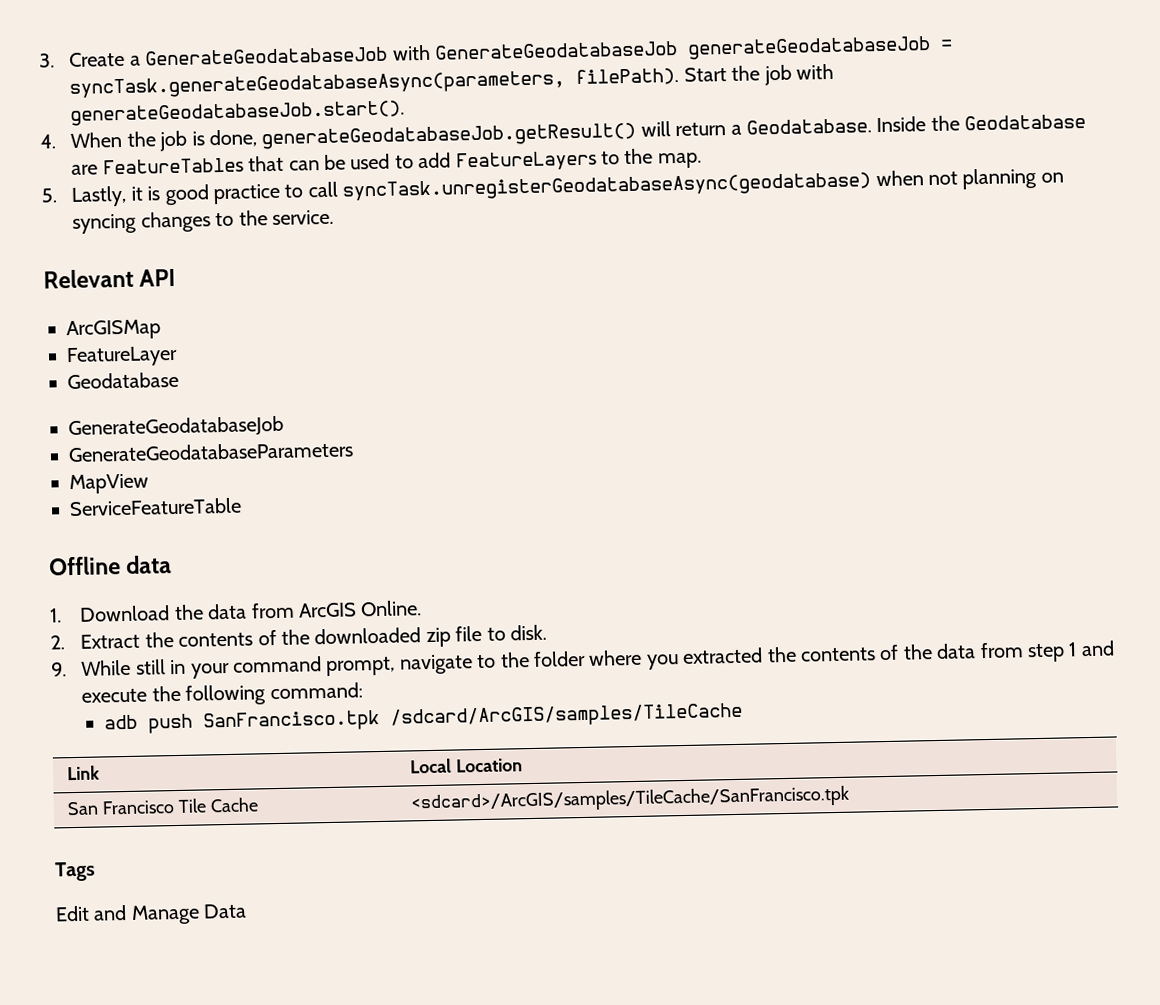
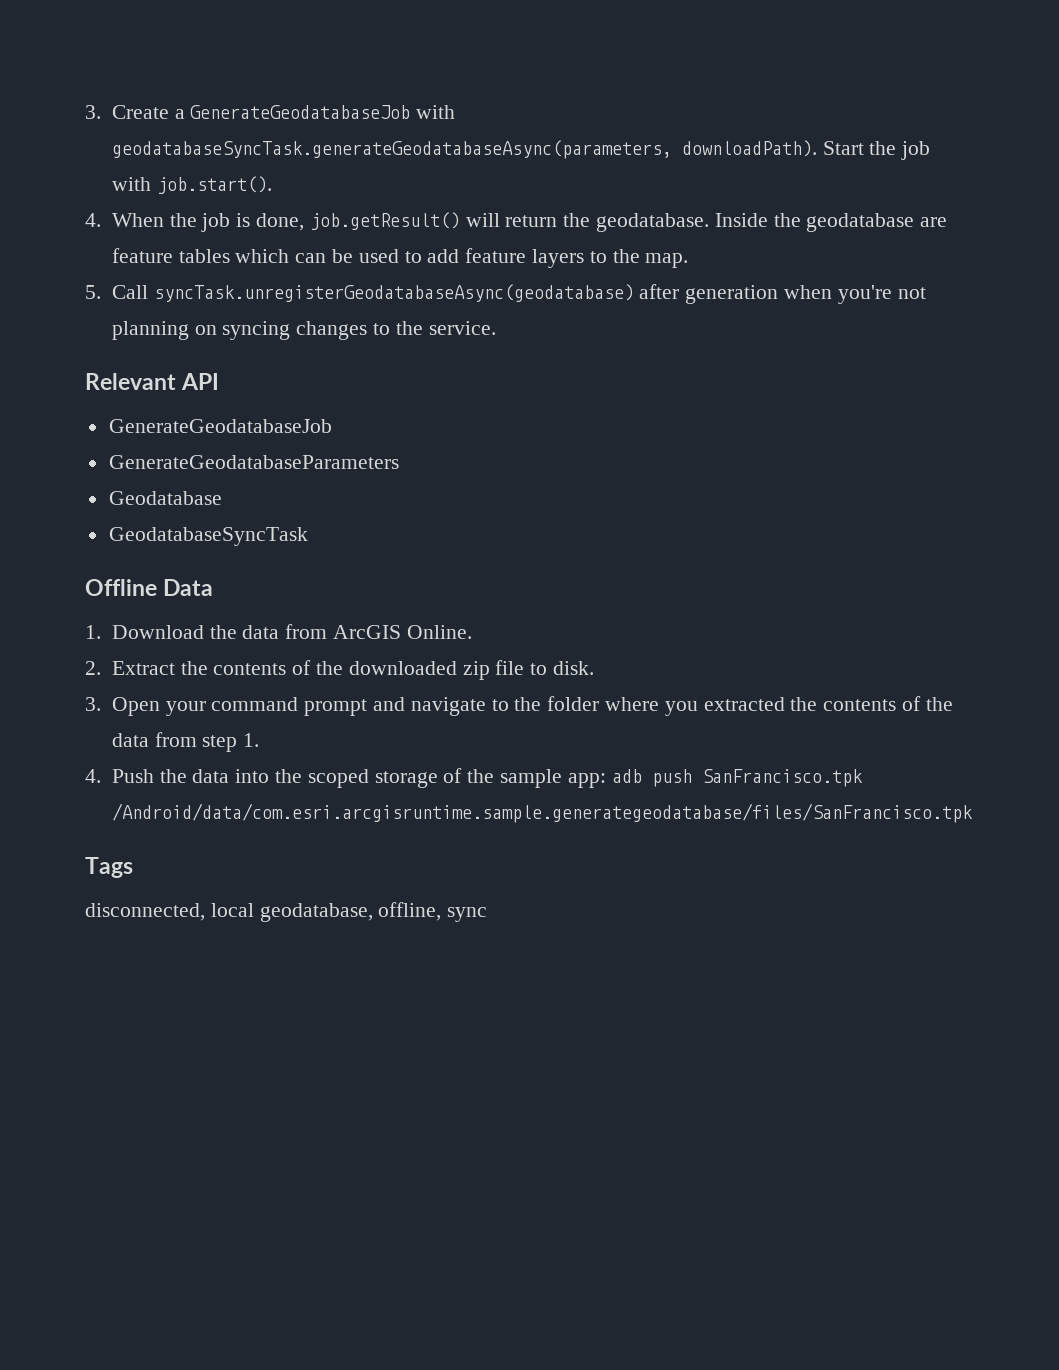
[434,35,954,60] [69,67,680,99] GenerateGeodatabaseJob generateGeodatabaseJob = syncTask.generateGeodatabaseAsync(parameters, filePath). -> [111,140,817,159] geodatabaseSyncTask.generateGeodatabaseAsync(parameters, downloadPath).
[70,100,406,126] generateGeodatabaseJob.start(). -> [156,176,272,194] job.start().
[261,122,637,150] generateGeodatabaseJob.getResult() -> [309,212,460,230] job.getResult()
[730,113,1087,135] [71,155,285,175] a Geodatabase. Inside the Geodatabase are FeatureTables that -> [563,213,948,232] [111,248,290,263] the geodatabase. Inside the geodatabase are feature tables which
[455,150,597,172] FeatureLayers -> [465,248,584,268] feature layers
[71,170,924,207] Lastly, it is good practice to call syncTask.unregisterGeodatabaseAsync(geodatabase) when -> [111,284,892,304] Call syncTask.unregisterGeodatabaseAsync(geodatabase) after generation when you're
[66,319,161,341] [66,345,178,368] [67,371,179,390] // ArcGISMap // FeatureLayer // Geodatabase -> (220, 381) none
[69,473,149,495] [69,497,242,517] MapView // ServiceFeatureTable -> [108,491,222,505] [108,527,308,546] Geodatabase // GeodatabaseSyncTask
[125,555,173,574] data -> [163,579,214,596] Data
[51,656,396,679] 9. While still in your command prompt, -> [85,697,405,716] 3. Open your command prompt and
[1068,640,1115,657] [81,682,363,706] [104,702,744,734] [67,765,101,781] [410,758,524,774] [67,797,259,816] [410,785,851,814] [54,861,95,882] [55,903,248,925] 1 and execute the following command: // adb push SanFrancisco.tpk /sdcard/ArcGIS/samples/TileCache // Link | Local Location // San Francisco Tile Cache | <sdcard>/ArcGIS/samples/TileCache/SanFrancisco.tpk // Tags // Edit and Manage Data -> [243,733,260,747] [85,768,863,788] [111,803,973,823] [85,857,133,878] [85,902,488,922] 1. // 4. Push the data into the scoped storage of the sample app: adb push SanFrancisco.tpk /Android/data/com.esri.arcgisruntime.sample.generategeodatabase/files/SanFrancisco.tpk // Tags // disconnected, local geodatabase, offline, sync

